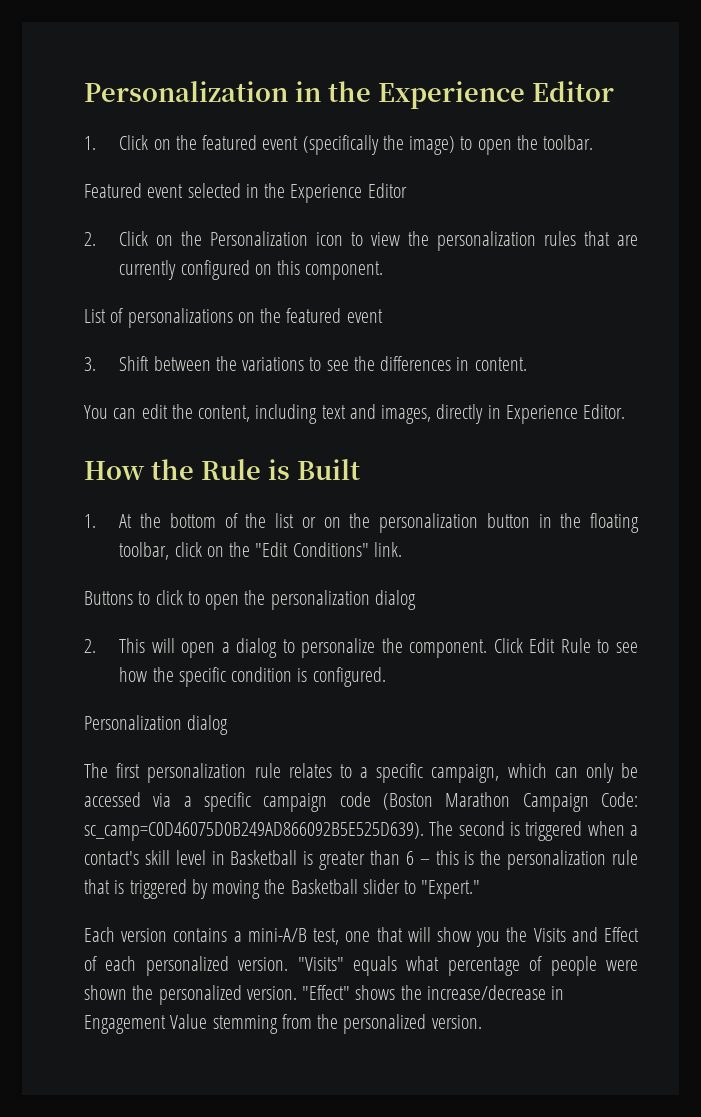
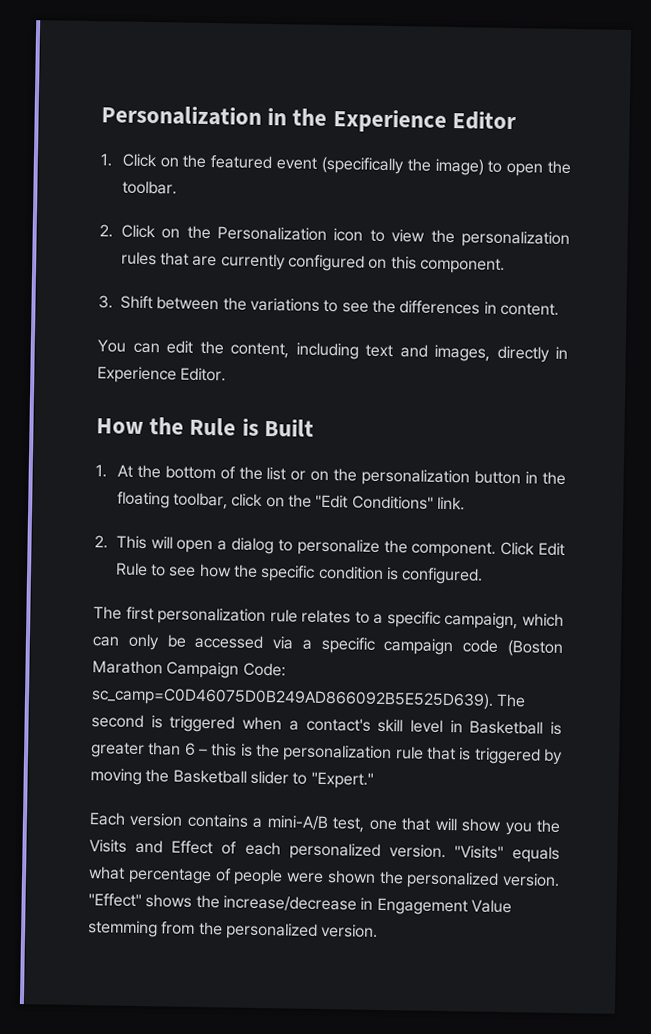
[84,183,407,203] // Featured event selected in the Experience Editor -> (177, 187) none
[84,308,383,328] // List of personalizations on the featured event -> (505, 265) none
[84,590,416,610] // Buttons to click to open the personalization dialog -> (465, 503) none
[84,715,229,735] // Personalization dialog -> (484, 576) none

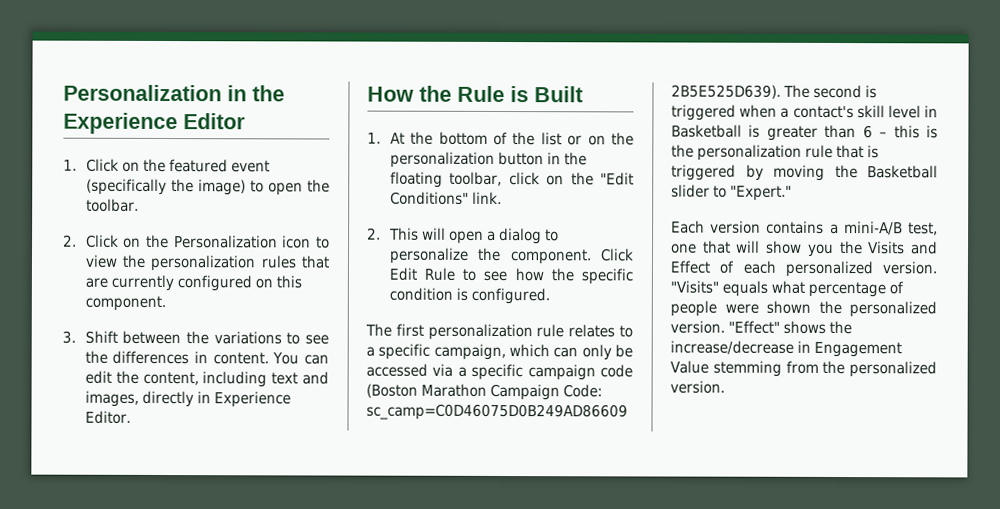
(559, 309) // -> (269, 358) none

